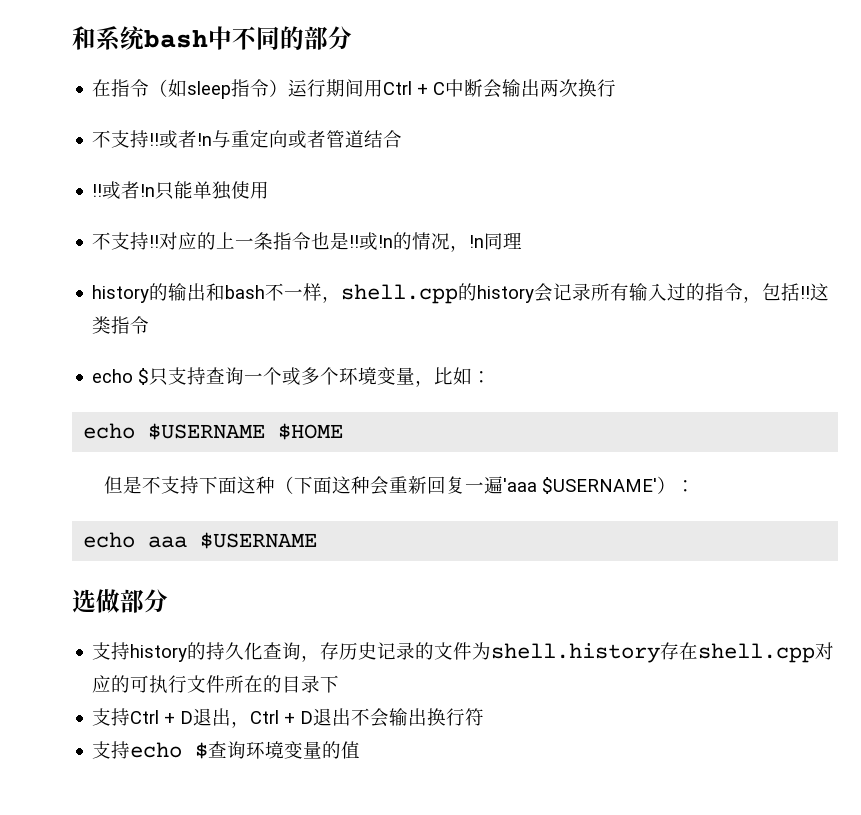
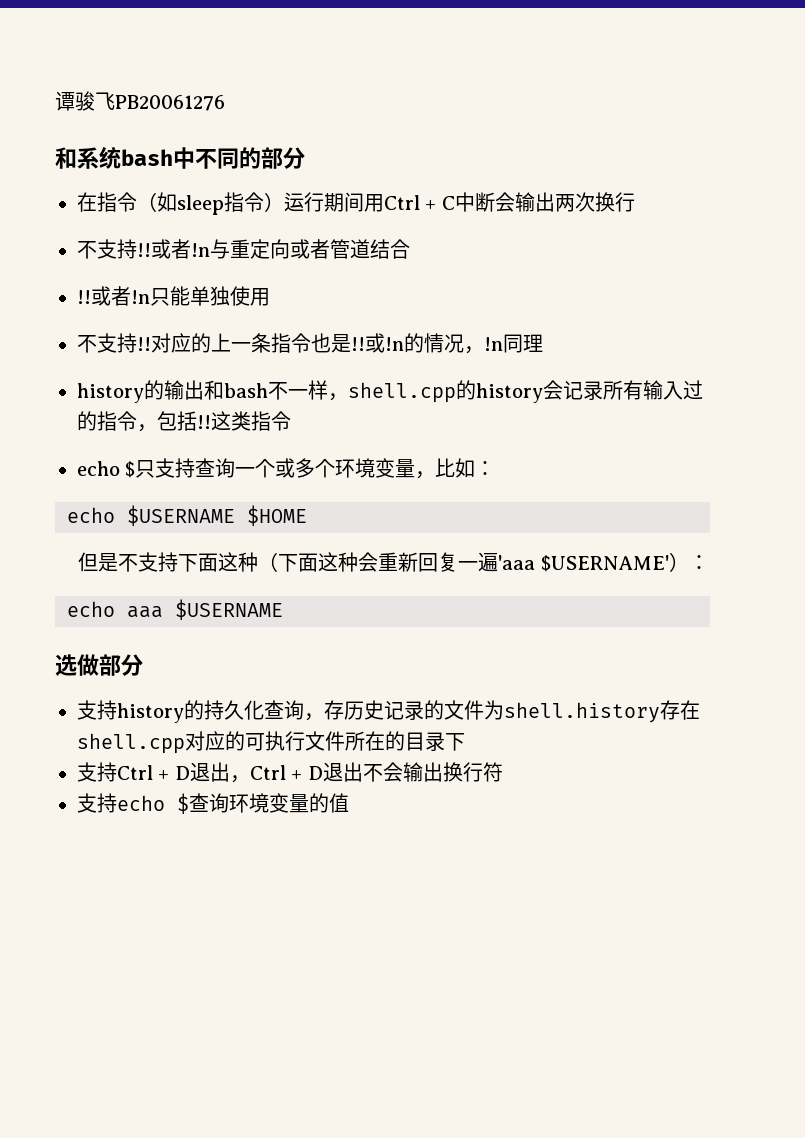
(72, 38) none -> [55,91,225,111] 谭骏飞PB20061276 //

